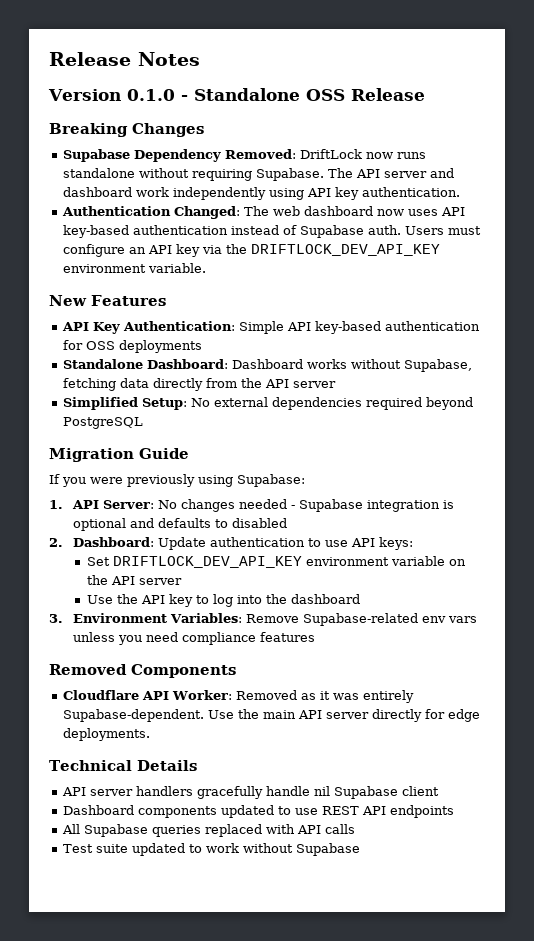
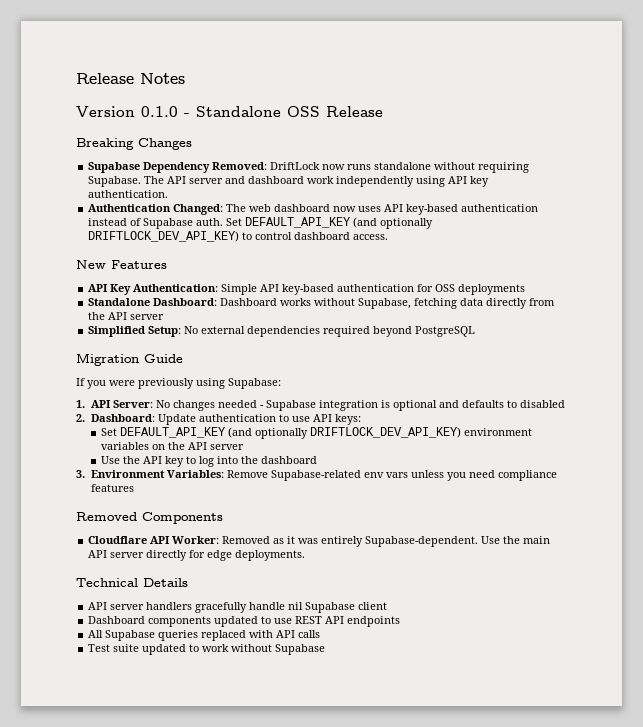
[405,226,482,235] [63,244,441,257] [63,263,207,273] Users must configure an API key via the DRIFTLOCK_DEV_API_KEY environment variable. -> [226,217,434,229] [88,231,389,242] Set DEFAULT_API_KEY (and optionally DRIFTLOCK_DEV_API_KEY) to control dashboard access.
[113,556,446,568] DRIFTLOCK_DEV_API_KEY environment variable -> [119,427,532,439] [100,442,149,450] DEFAULT_API_KEY (and optionally DRIFTLOCK_DEV_API_KEY) environment variables

